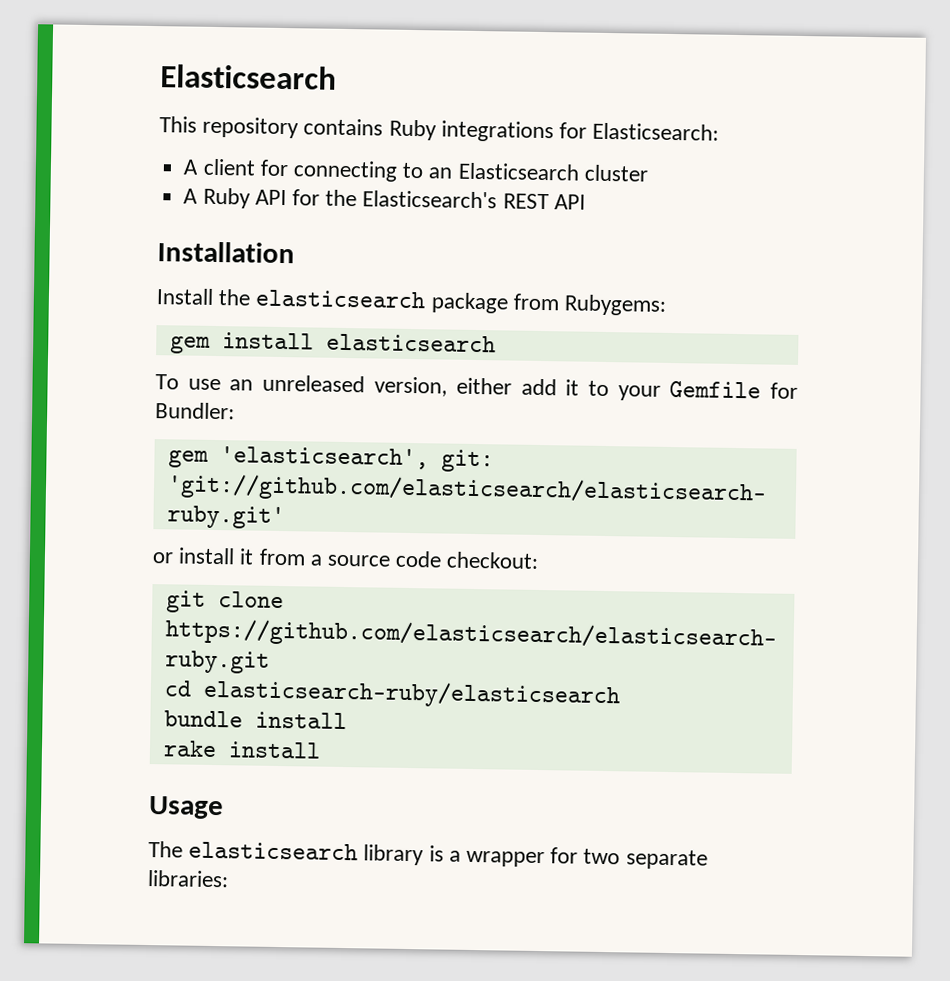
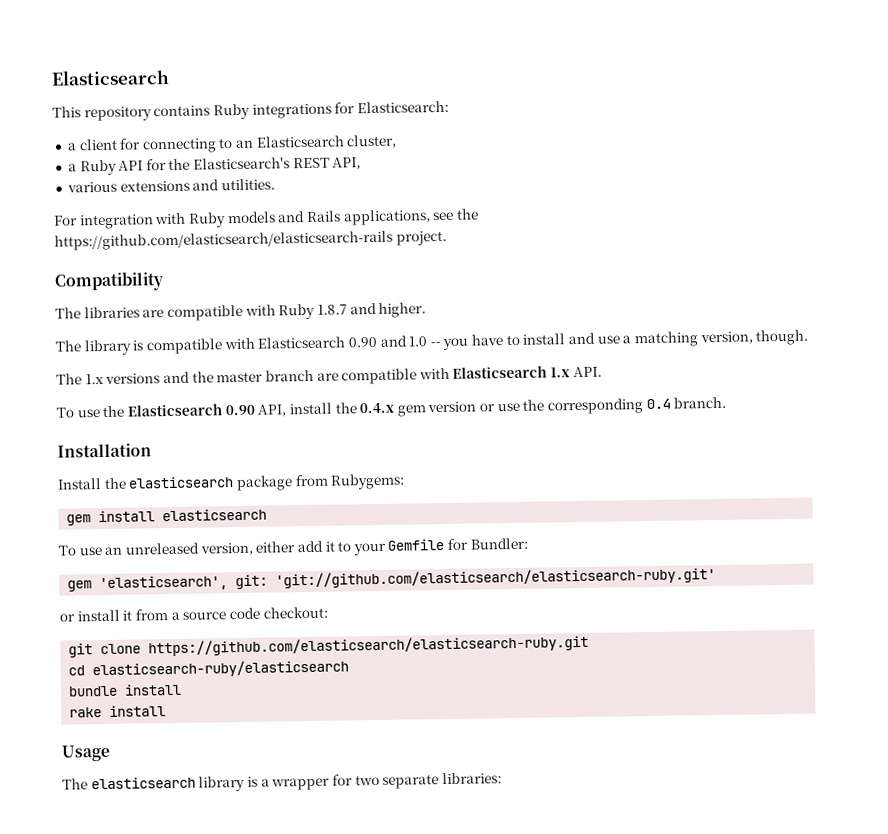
[183,159,200,175] A -> [66,142,77,151] a
[583,164,649,182] [183,188,199,204] cluster // A -> [346,134,398,149] [67,163,77,172] cluster, // a
[553,194,586,210] API -> [332,157,362,170] [66,178,275,193] [54,208,479,230] [54,230,447,251] [54,271,164,292] [55,302,427,322] [55,329,809,356] [56,365,602,385] [56,396,727,418] API, // various extensions and utilities. // For integration with Ruby models and Rails applications, see the https://github.com/elasticsearch/elasticsearch-rails project. // Compatibility // The libraries are compatible with Ruby 1.8.7 and higher. // The library is compatible with Elasticsearch 0.90 and 1.0 -- you have to install and use a matching version, though. // The 1.x versions and the master branch are compatible with Elasticsearch 1.x API. // To use the Elasticsearch 0.90 API, install the 0.4.x gem version or use the corresponding 0.4 branch.

